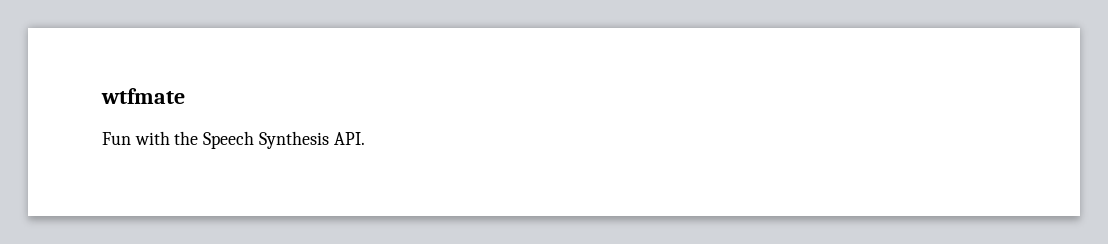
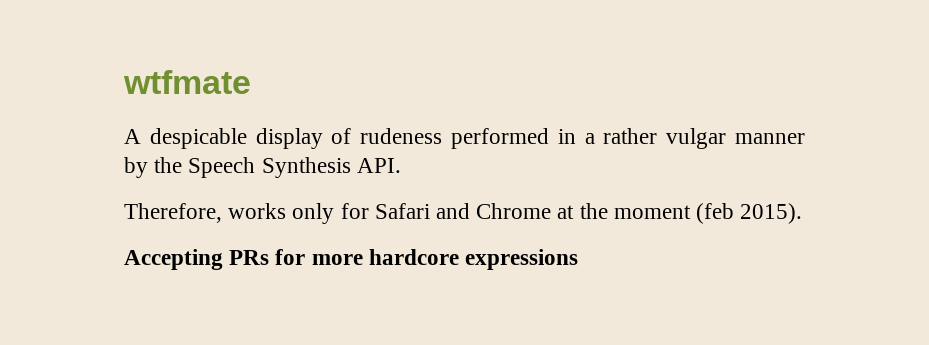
[102,131,365,149] Fun with the Speech Synthesis API. -> [124,128,805,149] [124,157,401,178] [124,203,803,224] [124,249,579,270] A despicable display of rudeness performed in a rather vulgar manner by the Speech Synthesis API. // Therefore, works only for Safari and Chrome at the moment (feb 2015). // Accepting PRs for more hardcore expressions

